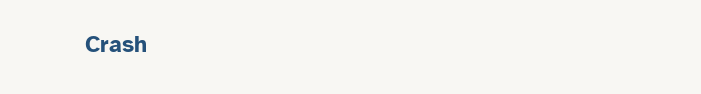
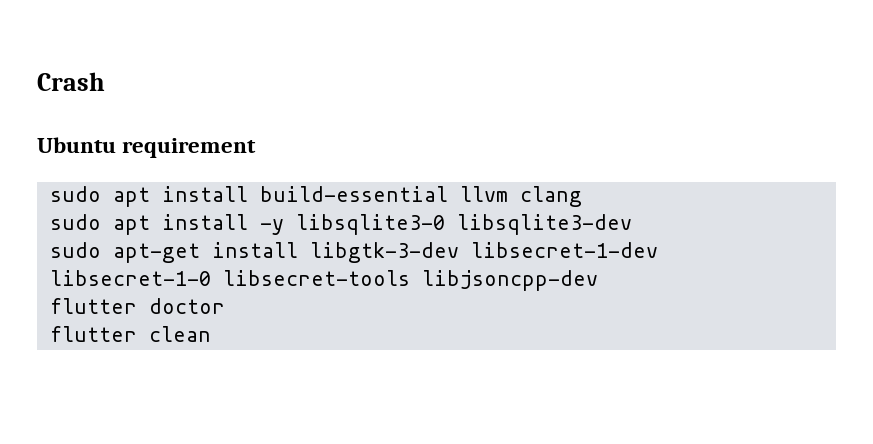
(147, 44) none -> [37,137,257,158] [50,186,583,207] [50,214,633,235] [50,242,659,263] [50,270,599,291] [50,298,226,314] [50,326,212,342] // Ubuntu requirement // sudo apt install build-essential llvm clang // sudo apt install -y libsqlite3-0 libsqlite3-dev // sudo apt-get install libgtk-3-dev libsecret-1-dev libsecret-1-0 libsecret-tools libjsoncpp-dev // flutter doctor // flutter clean

